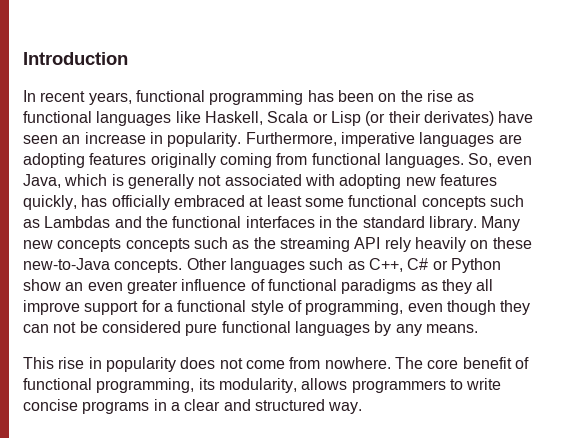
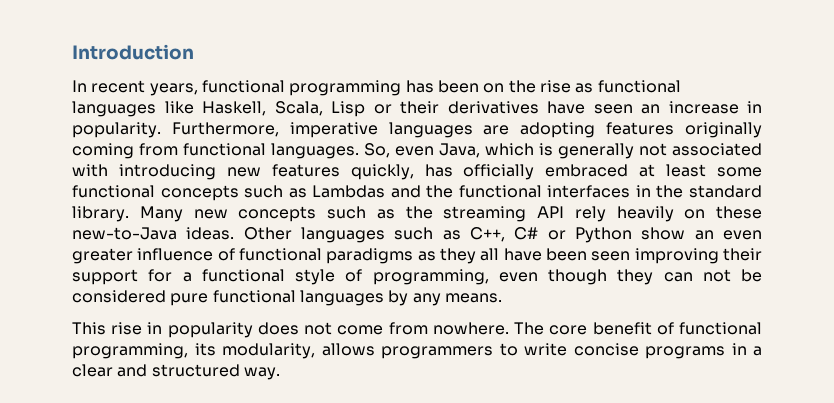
[267,111,494,126] Scala or Lisp (or their derivates) -> [274,101,539,117] Scala, Lisp or their derivatives
[339,174,402,189] adopting -> [118,164,216,180] introducing
[125,238,190,252] concepts -> (317, 214) none
[114,259,183,273] concepts. -> [186,227,235,240] ideas.
[23,300,80,315] improve -> [503,248,763,264] have been seen improving their

